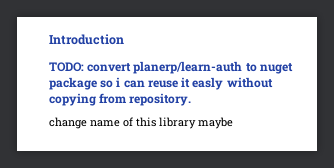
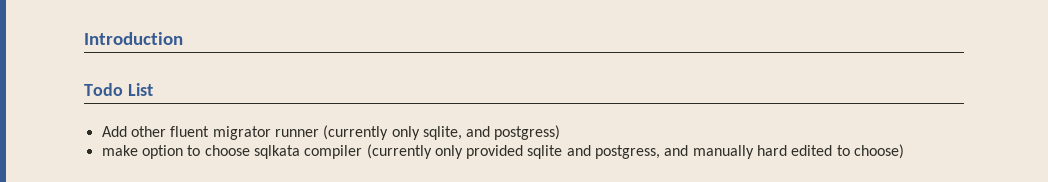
[49,61,293,74] [49,77,273,90] [49,93,192,106] [49,117,233,129] TODO: convert planerp/learn-auth to nuget package so i can reuse it easly without copying from repository. // change name of this library maybe -> [84,83,153,96] [101,125,561,140] [101,144,905,159] Todo List // Add other fluent migrator runner (currently only sqlite, and postgress) // make option to choose sqlkata compiler (currently only provided sqlite and postgress, and manually hard edited to choose)

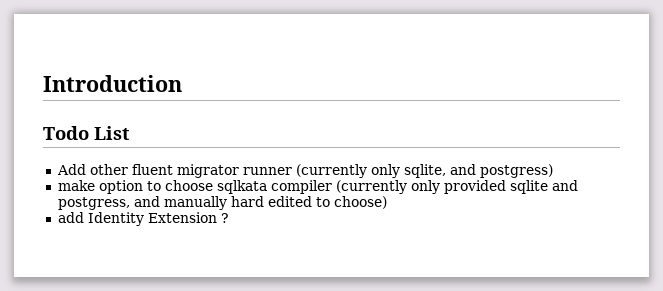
(905, 151) none -> [57,212,229,226] // add Identity Extension ?

